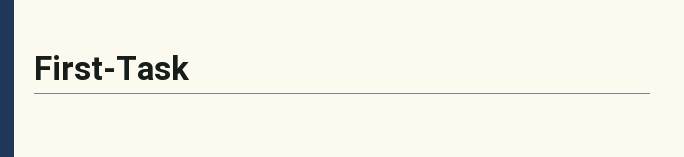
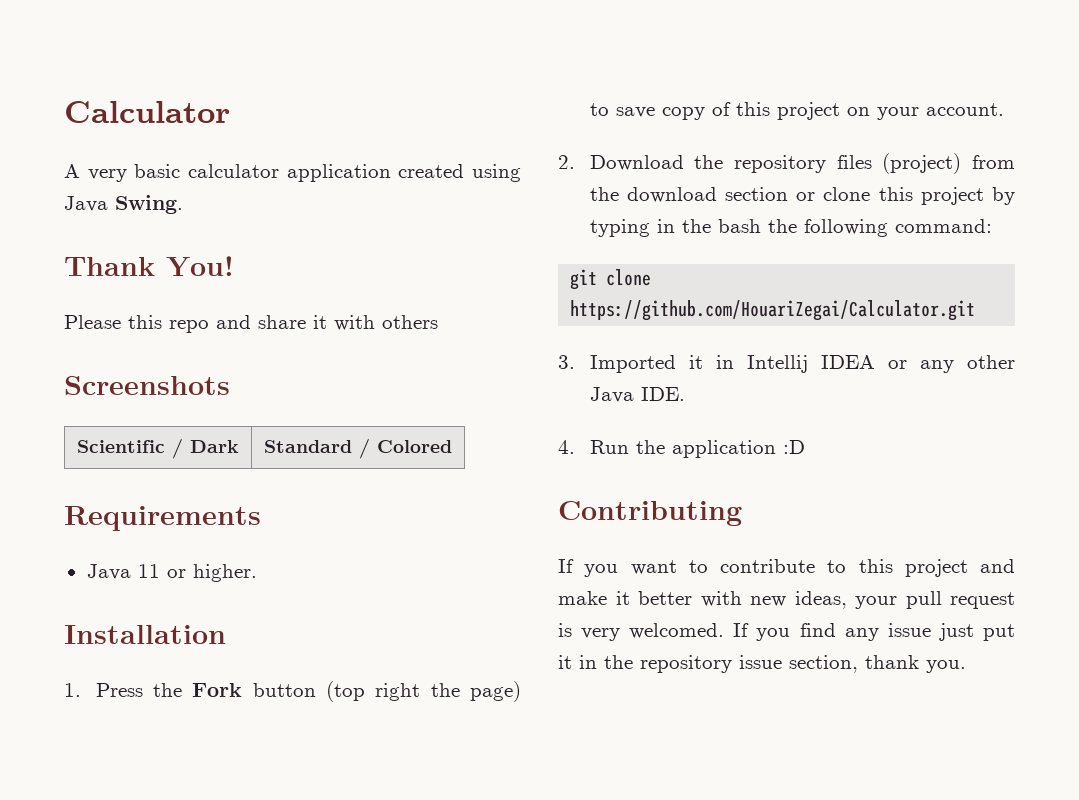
[34,55,190,80] First-Task -> [64,101,230,123] [64,164,521,182] [64,195,183,214] [64,256,234,277] [64,315,438,333] [64,376,230,395] [77,438,239,459] [263,438,452,459] [64,506,261,531] [86,564,257,582] [64,625,226,644] [64,681,521,702] [589,102,1004,120] [558,153,1015,174] [589,187,1015,205] [589,219,992,237] [570,269,652,290] [570,300,976,321] [558,355,1015,373] [589,387,685,403] [558,440,805,458] [558,501,742,526] [558,559,1015,577] [558,591,1015,609] [558,623,1015,641] [558,655,966,673] Calculator // A very basic calculator application created using Java Swing. // Thank You! // Please this repo and share it with others // Screenshots // Scientific / Dark | Standard / Colored // Requirements // Java 11 or higher. // Installation // 1. Press the Fork button (top right the page) to save copy of this project on your account. // 2. Download the repository files (project) from the download section or clone this project by typing in the bash the following command: // git clone https://github.com/HouariZegai/Calculator.git // 3. Imported it in Intellij IDEA or any other Java IDE. // 4. Run the application :D // Contributing // If you want to contribute to this project and make it better with new ideas, your pull request is very welcomed. If you find any issue just put it in the repository issue section, thank you.

